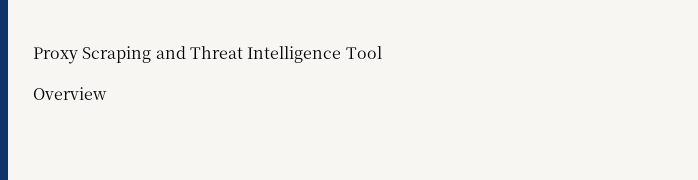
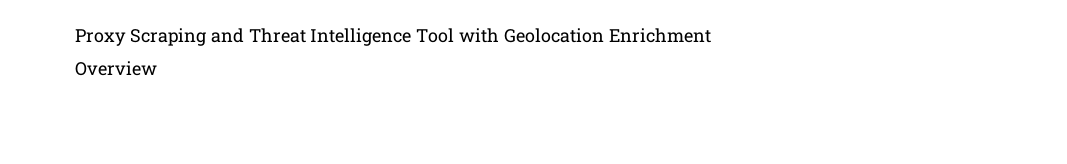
(382, 52) none -> [459,28,711,43] with Geolocation Enrichment

